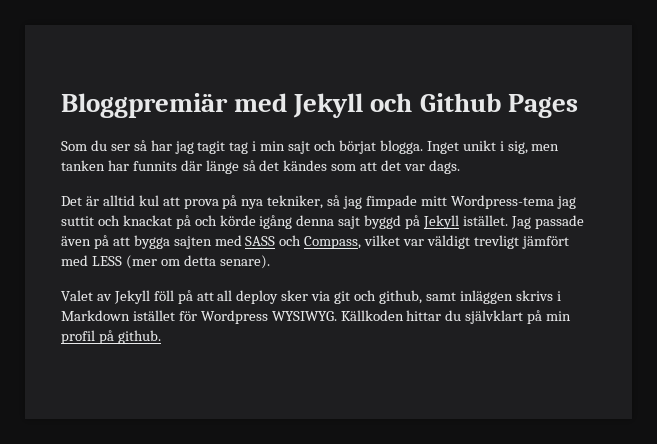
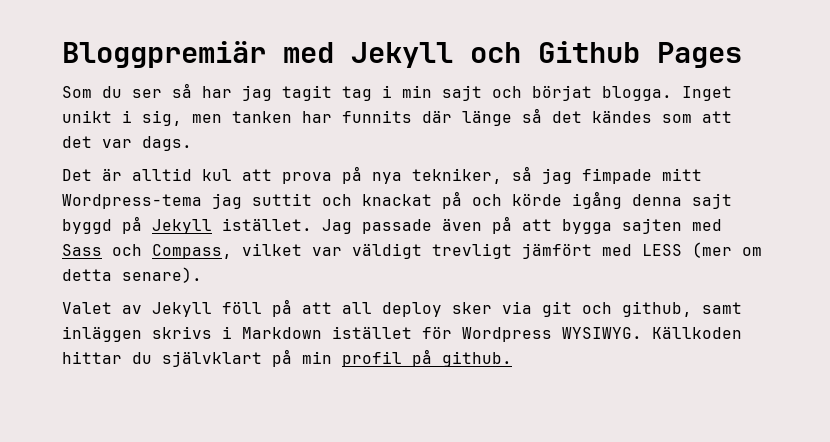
[245,236,276,246] SASS -> [62,244,102,256] Sass

